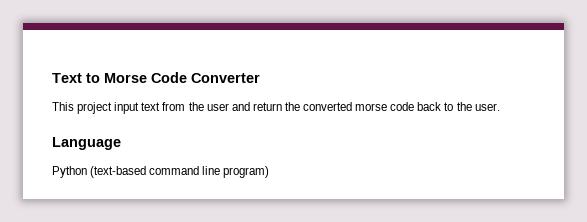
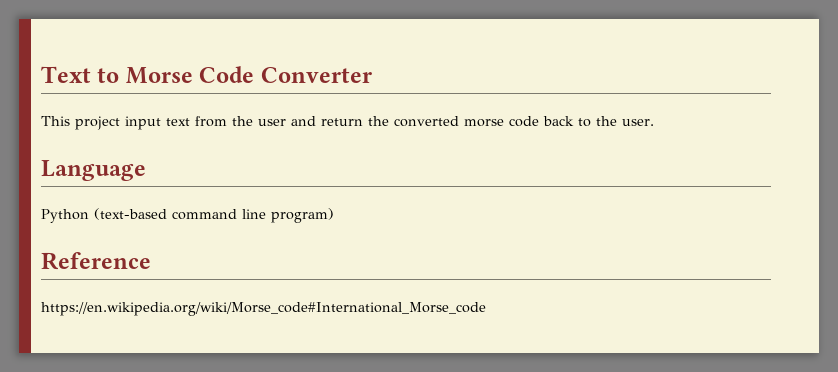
(270, 172) none -> [41,252,151,270] [41,302,486,316] // Reference // https://en.wikipedia.org/wiki/Morse_code#International_Morse_code

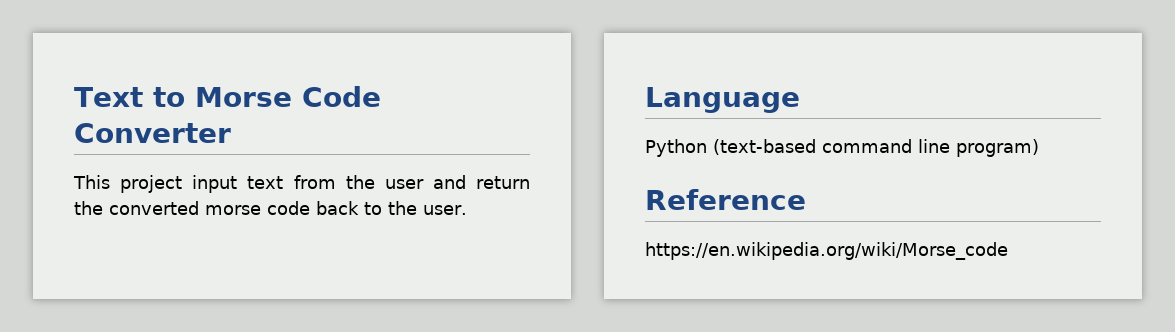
[41,302,486,316] https://en.wikipedia.org/wiki/Morse_code#International_Morse_code -> [645,242,1008,260] https://en.wikipedia.org/wiki/Morse_code

